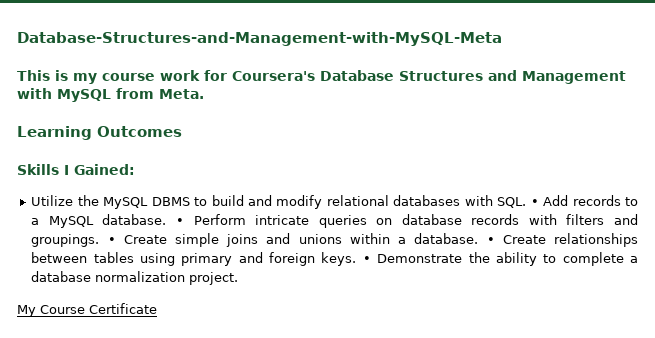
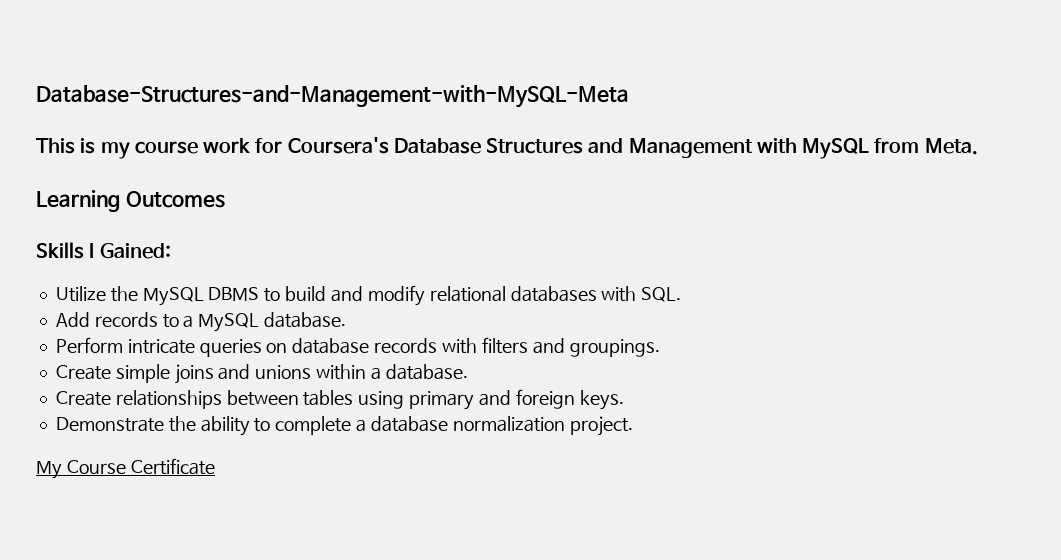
[530,199,539,206] • -> (682, 294) //
[175,218,184,225] • -> (347, 320) //
[107,237,116,244] • -> (660, 348) //
[486,237,495,244] • -> (468, 372) //
[362,256,371,263] • -> (624, 400) //

